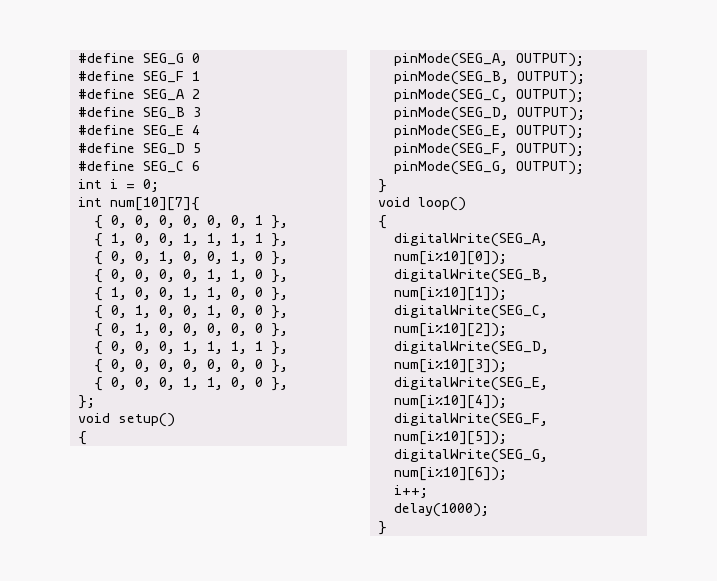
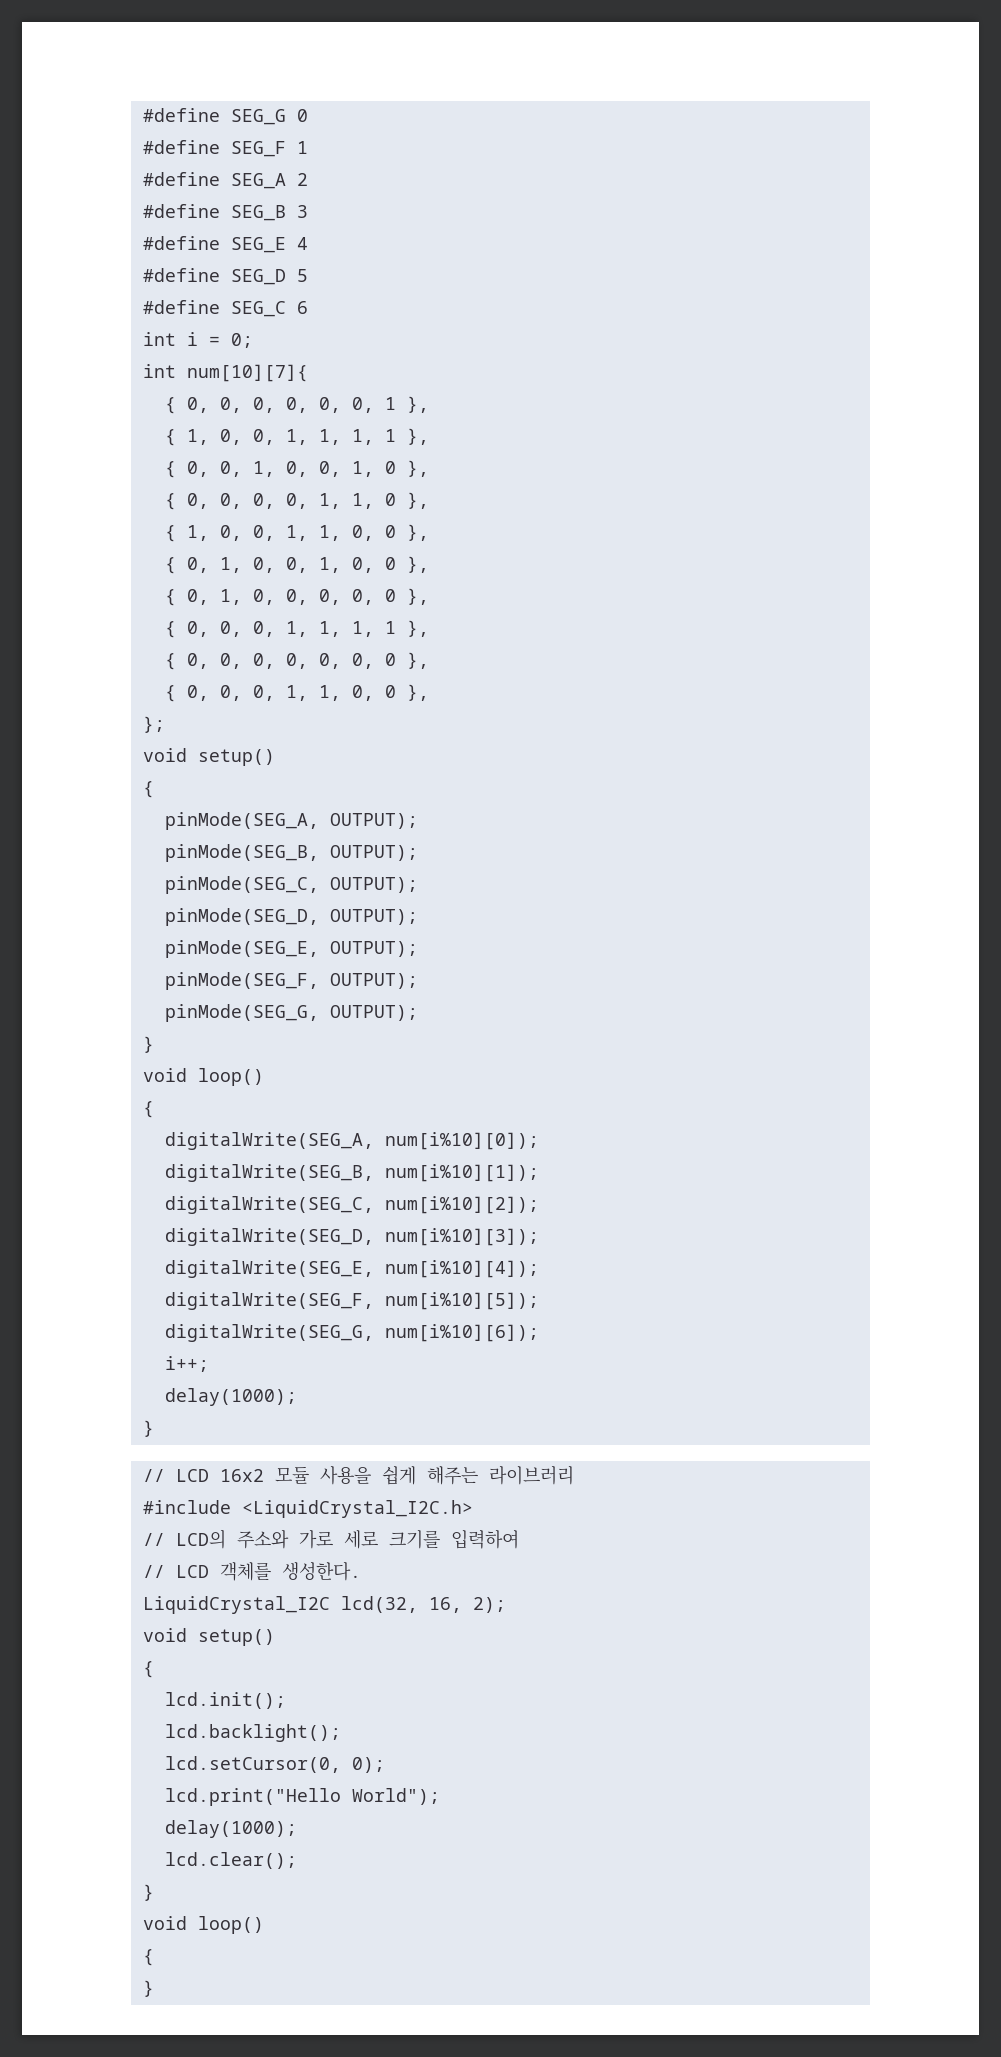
(388, 528) none -> [143,1466,574,1485] [143,1500,473,1518] [143,1529,519,1549] [143,1561,361,1581] [143,1596,506,1614] [143,1628,275,1646] [143,1661,154,1678] [165,1692,286,1709] [165,1724,341,1742] [165,1756,385,1773] [165,1788,440,1806] [165,1820,297,1838] [165,1852,297,1869] [143,1884,154,1901] [143,1916,264,1934] [143,1949,154,1966] [143,1980,154,1997] // // LCD 16x2 모듈 사용을 쉽게 해주는 라이브러리 // #include <LiquidCrystal_I2C.h> // // LCD의 주소와 가로 세로 크기를 입력하여 // // LCD 객체를 생성한다. // LiquidCrystal_I2C lcd(32, 16, 2); // void setup() // { // lcd.init(); // lcd.backlight(); // lcd.setCursor(0, 0); // lcd.print("Hello World"); // delay(1000); // lcd.clear(); // } // void loop() // { // }

